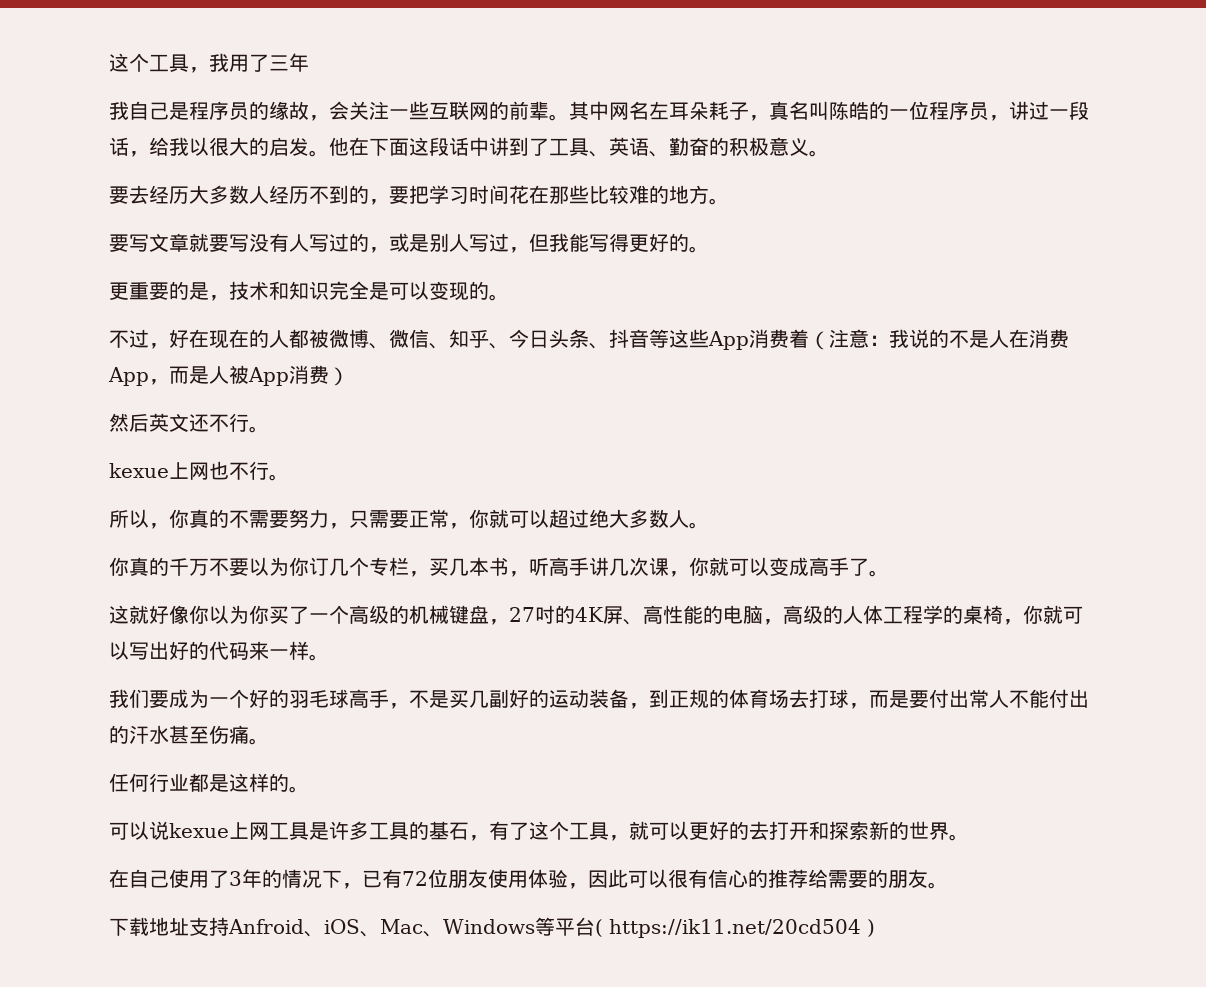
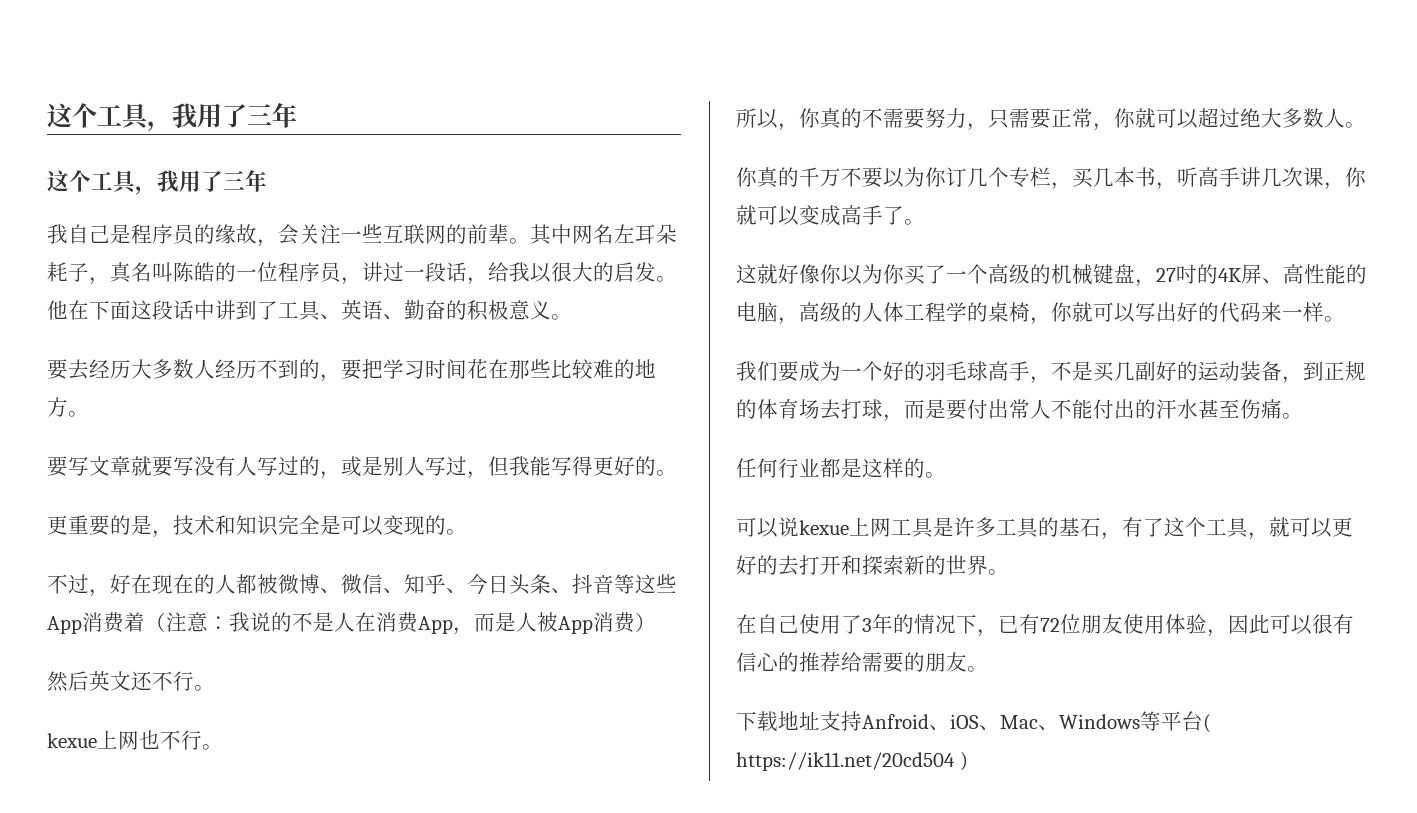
[109,53,309,73] 这个工具，我用了三年 -> [47,102,297,132] [47,169,267,195] 这个工具，我用了三年 // 这个工具，我用了三年

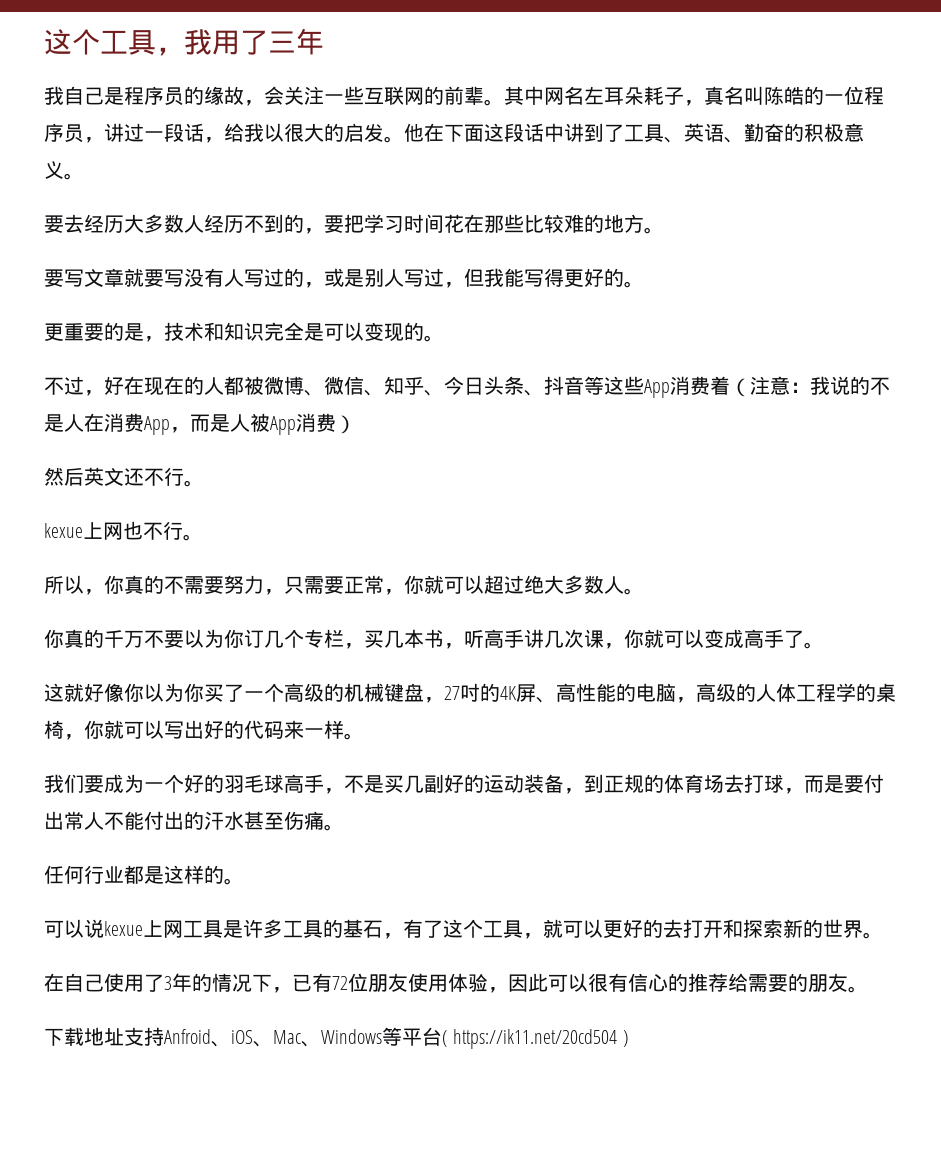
[47,102,297,132] [47,169,267,195] 这个工具，我用了三年 // 这个工具，我用了三年 -> [44,28,324,56] 这个工具，我用了三年

